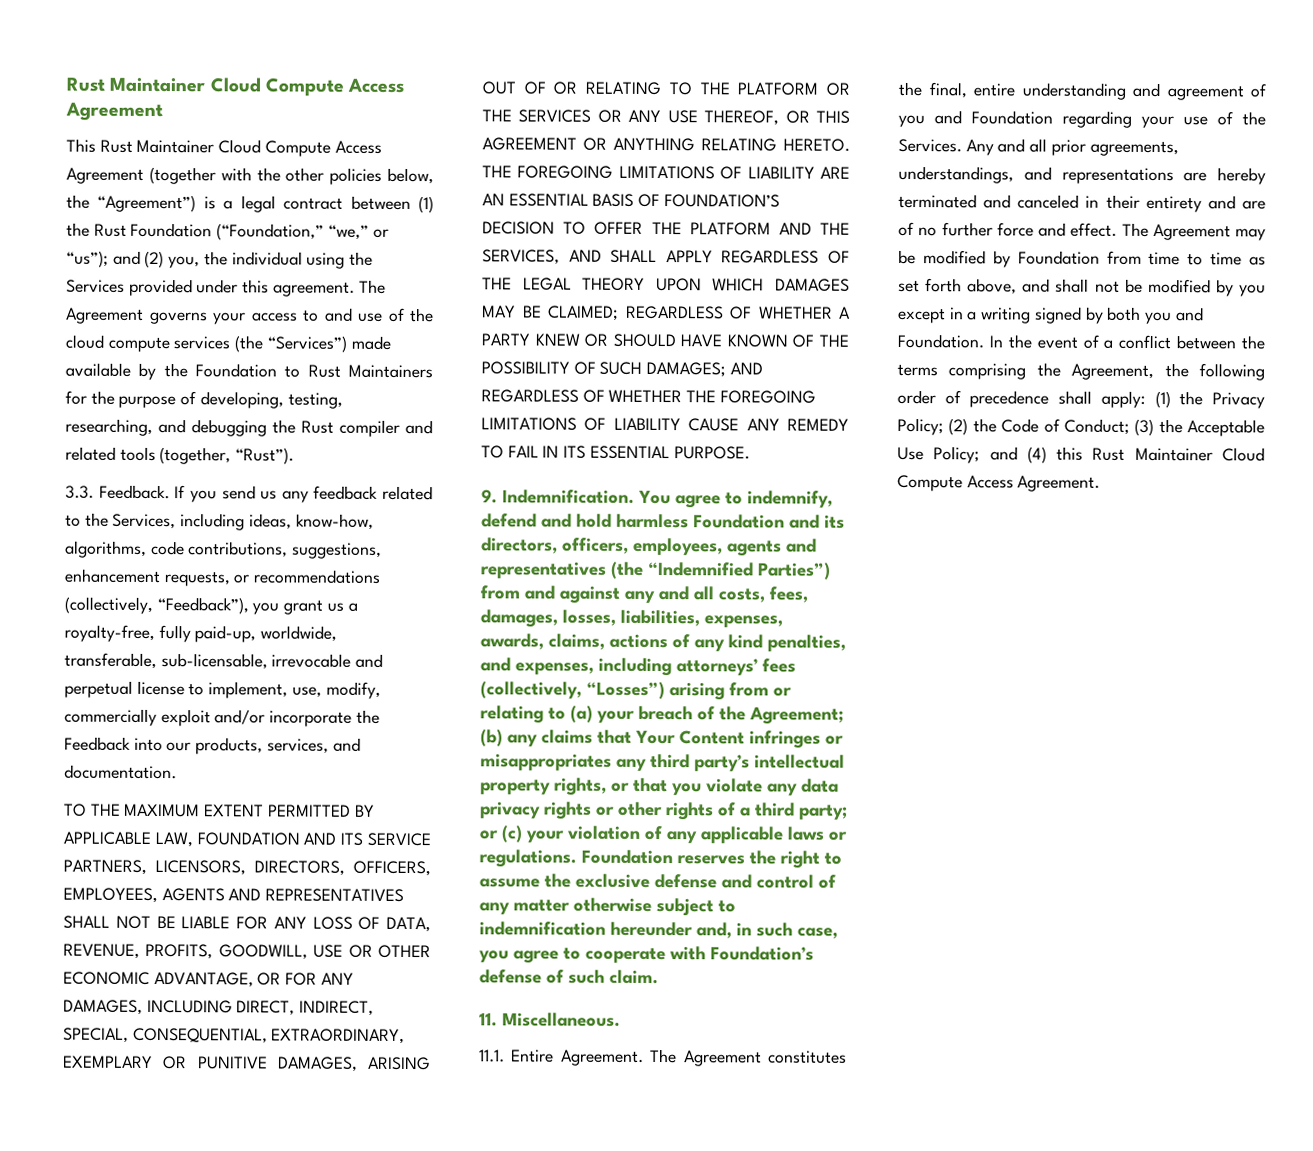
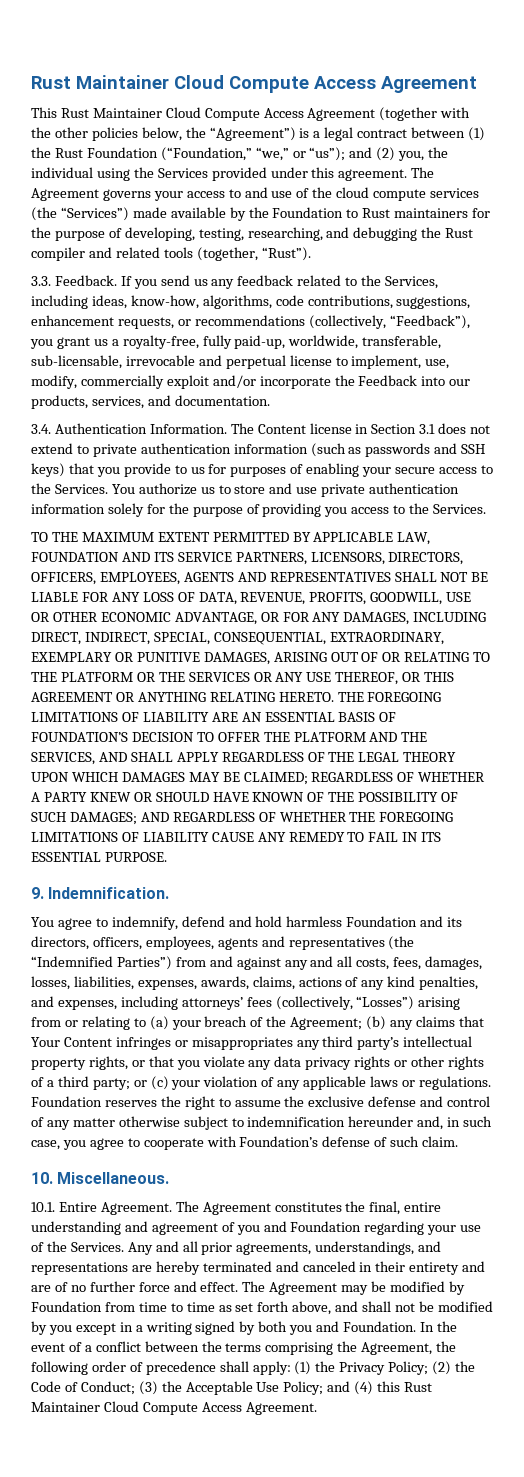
[348,364,433,379] Maintainers -> [394,208,469,218] maintainers
(177, 772) none -> [31,423,491,434] [31,443,486,457] [31,463,493,477] [31,483,460,497] [31,503,487,517] // 3.4. Authentication Information. The Content license in Section 3.1 does not extend to private authentication information (such as passwords and SSH keys) that you provide to us for purposes of enabling your secure access to the Services. You authorize us to store and use private authentication information solely for the purpose of providing you access to the Services.
(635, 496) none -> (170, 893) //
[479,1012,498,1027] 11. -> [31,1172,53,1184] 10.
[479,1049,505,1063] 11.1. -> [31,1202,55,1212] 10.1.

